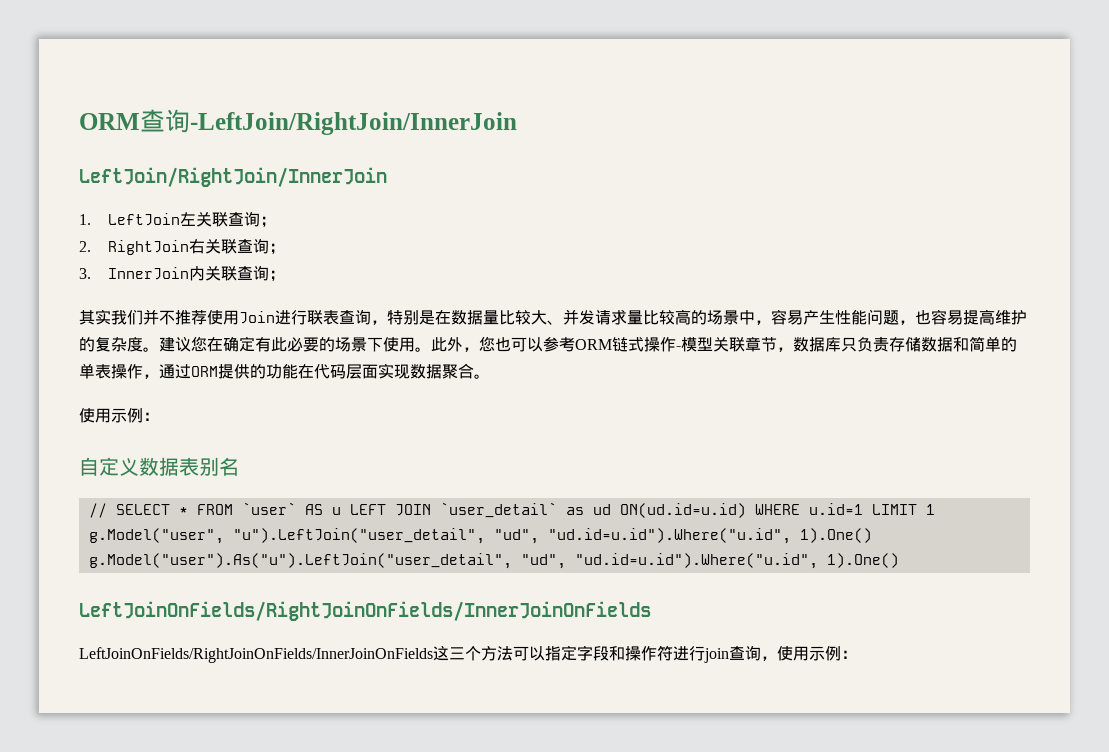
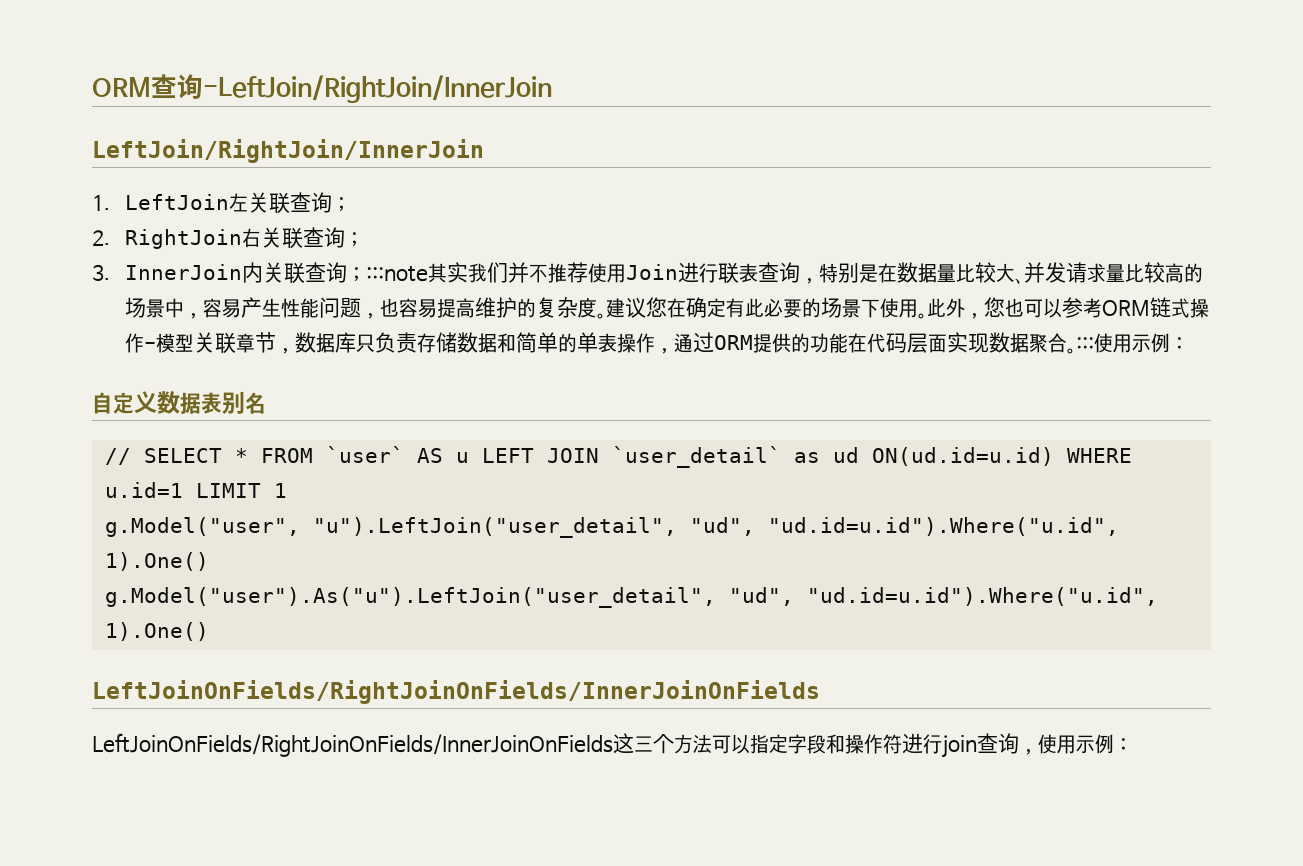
(285, 276) // -> [366,266,429,282] :::note
(490, 376) // -> [1076,337,1095,350] :::

